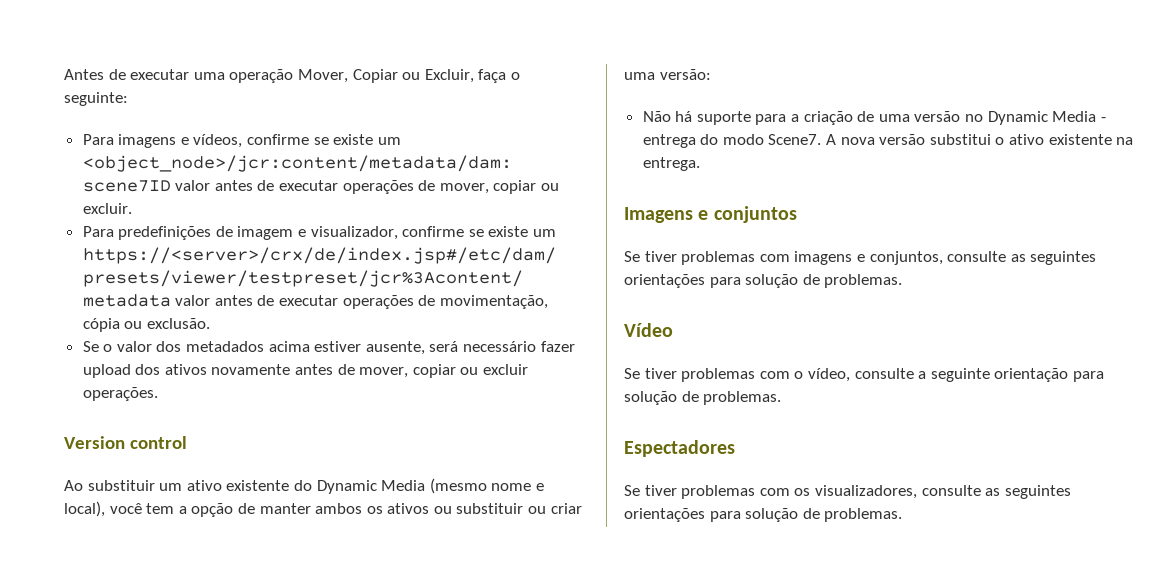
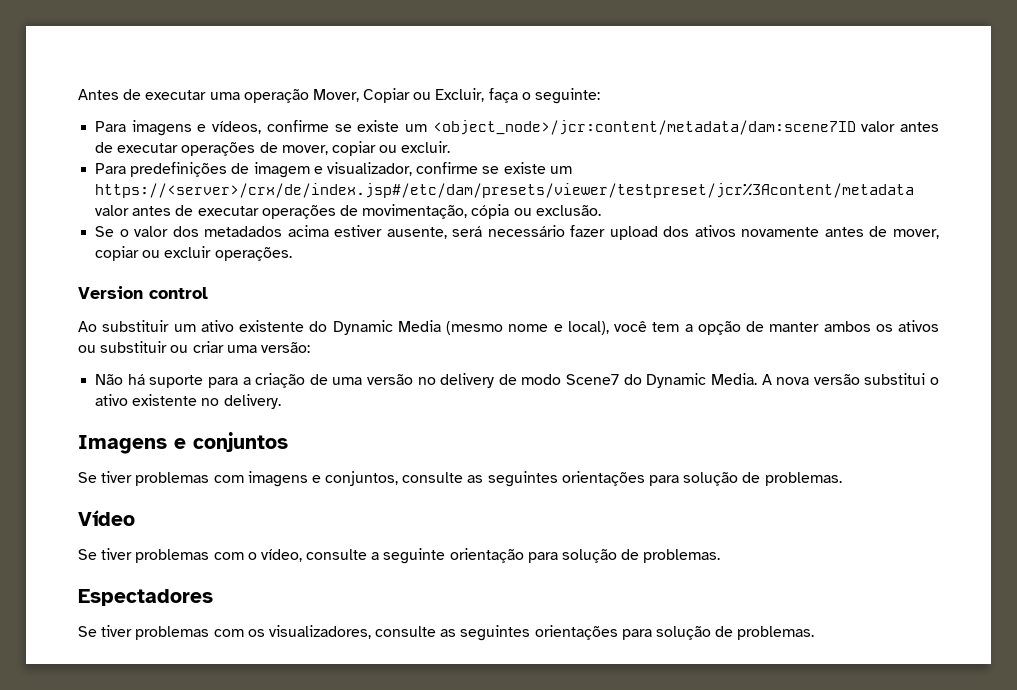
[987,111,1106,125] [642,134,822,148] Dynamic Media - entrega do modo Scene7. -> [440,373,757,388] delivery de modo Scene7 do Dynamic Media.
[1116,137,1134,145] [642,157,700,171] na entrega. -> [201,394,281,409] no delivery.

